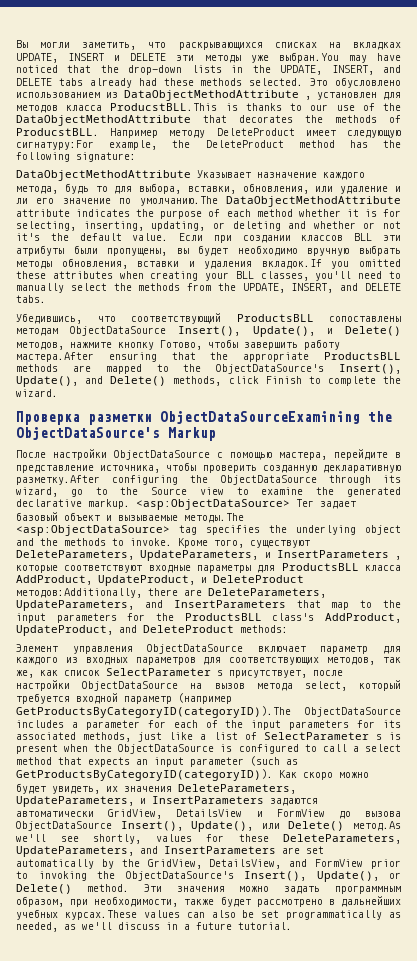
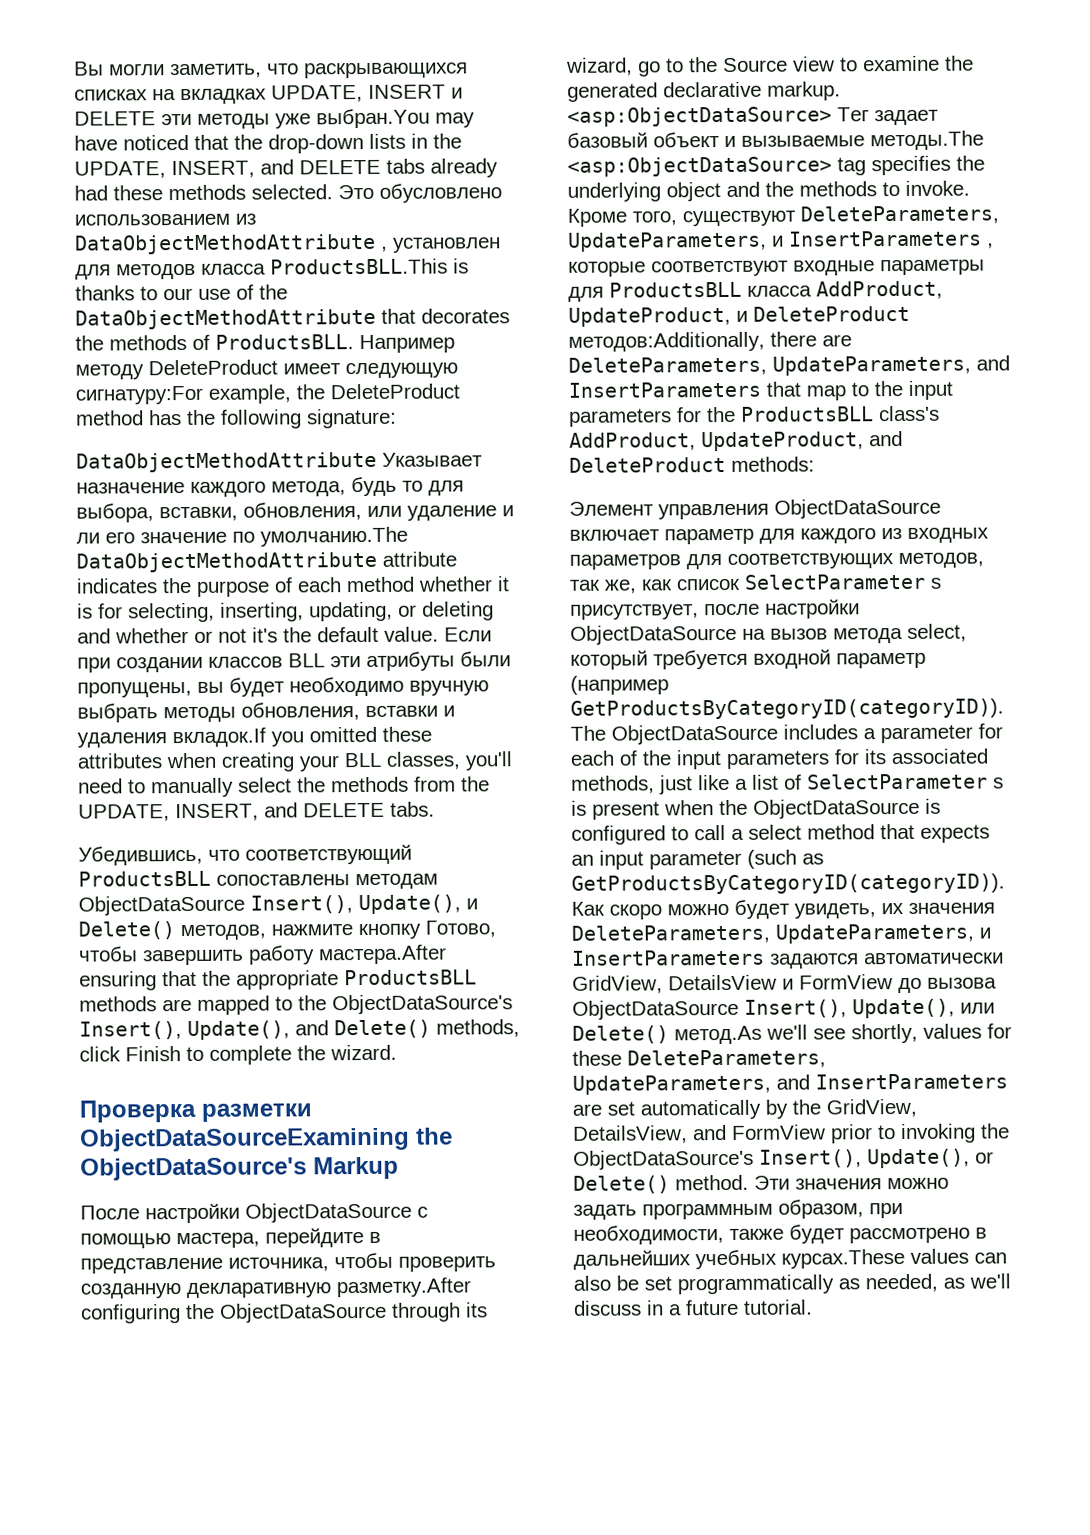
[110,103,218,111] ProducstBLL.This -> [270,258,448,275] ProductsBLL.This
[16,128,99,136] ProducstBLL. -> [215,334,354,350] ProductsBLL.

